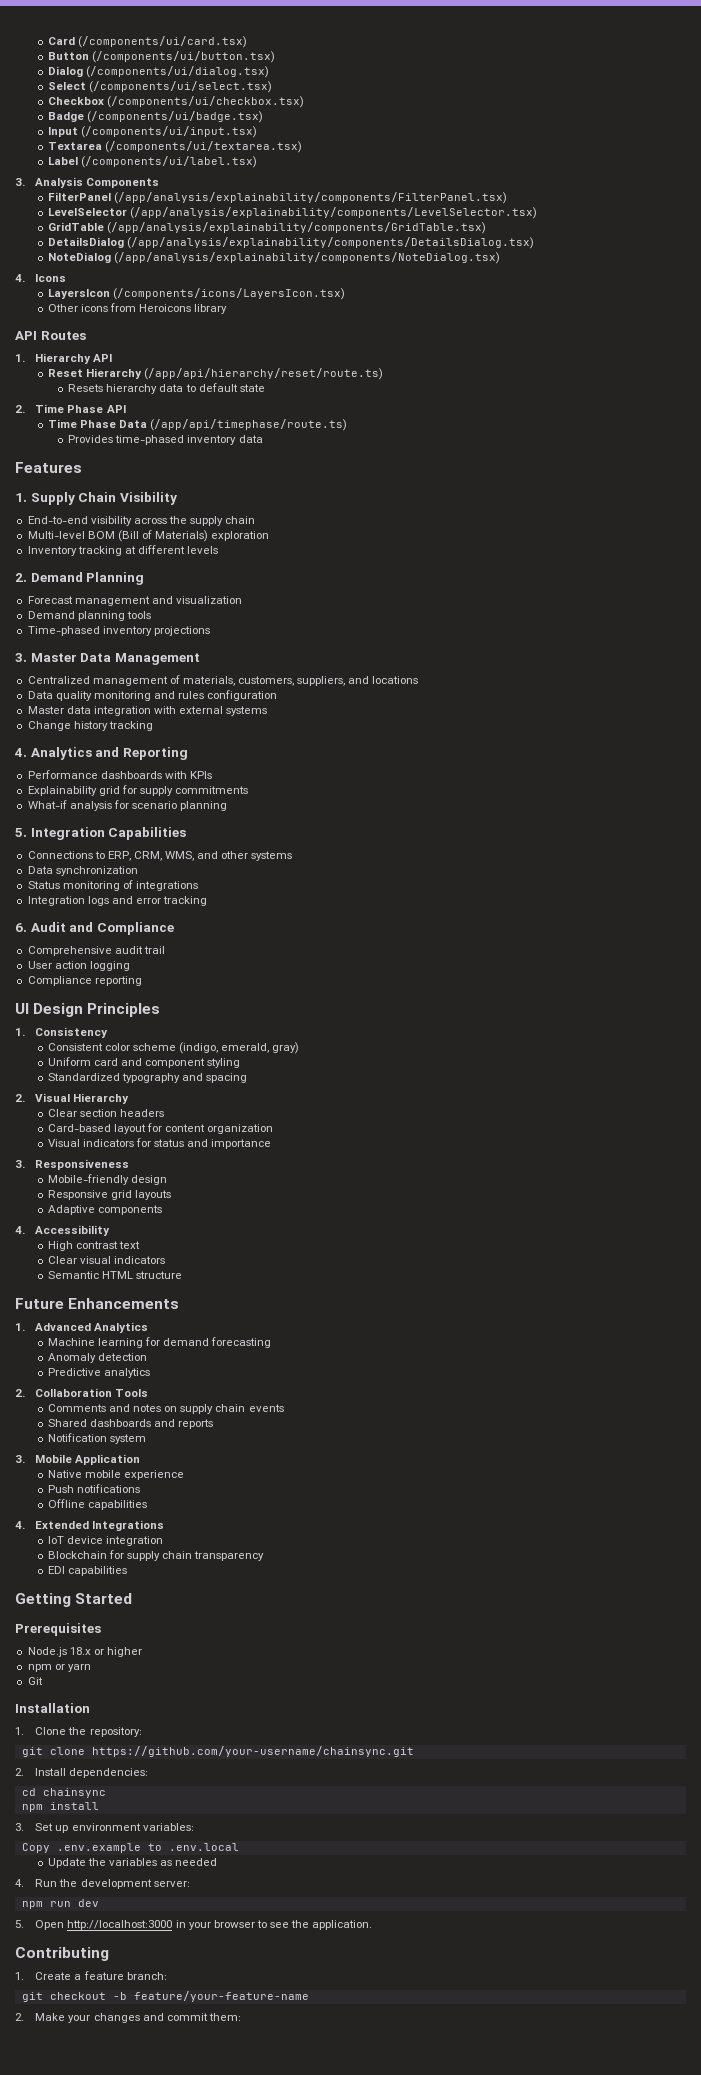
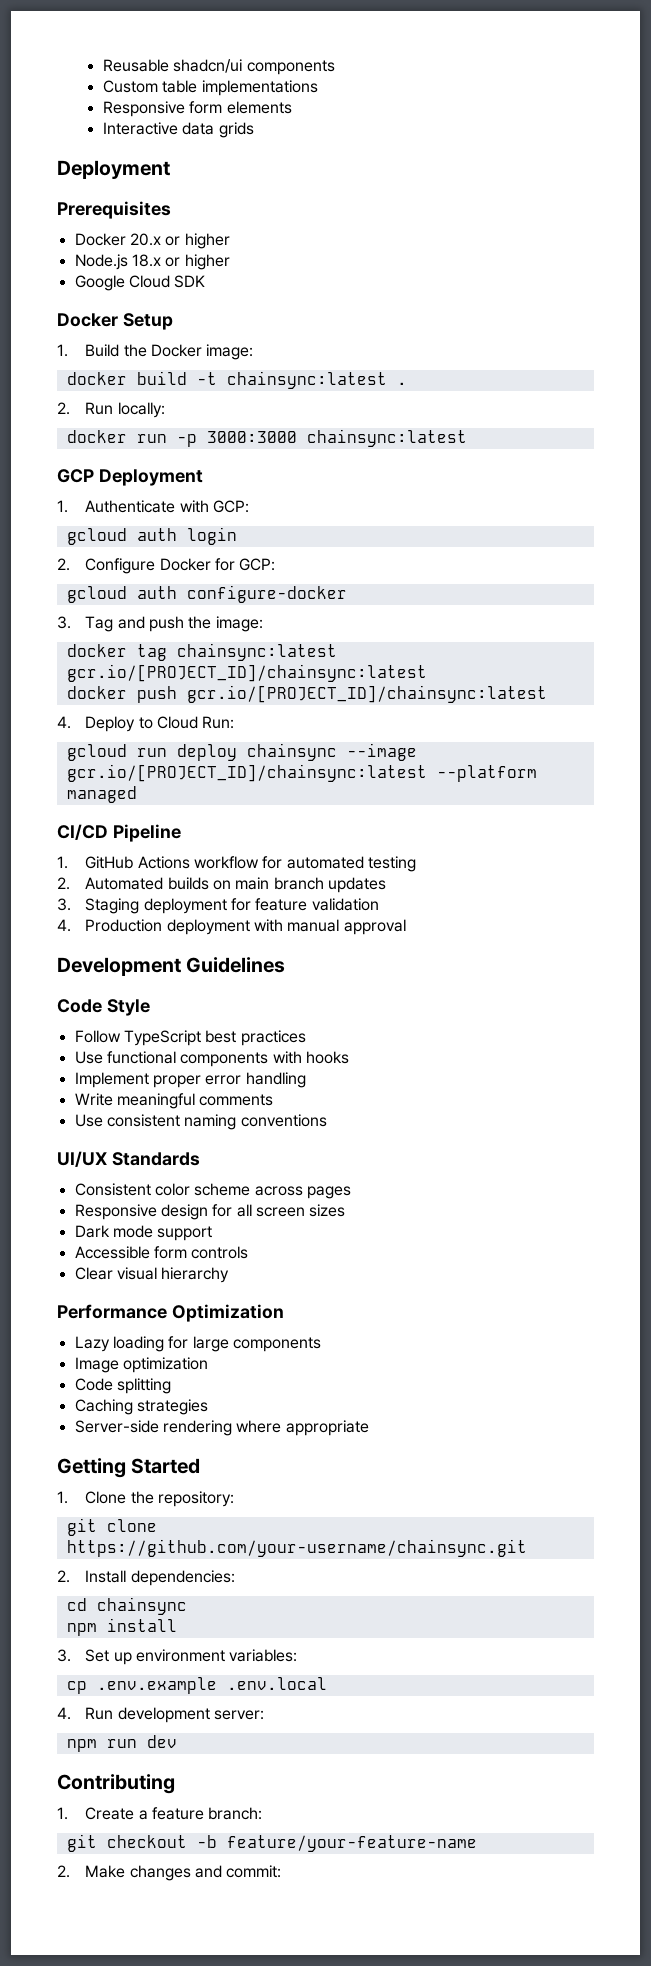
[47,36,248,48] [47,51,276,63] [47,66,270,78] [47,81,273,93] [47,96,305,108] [47,111,264,123] [47,126,258,138] [47,141,303,153] [47,156,258,168] [15,177,160,188] [47,192,508,204] [47,207,538,219] [47,222,487,234] [47,237,535,249] [47,252,501,264] [15,274,67,282] [47,288,346,300] [47,303,228,314] [15,331,86,340] [15,353,113,364] [47,368,384,380] [68,383,265,394] [15,404,126,413] [47,419,348,431] [68,435,263,445] [15,462,82,473] [15,492,177,505] [27,516,256,526] [27,530,270,542] [27,545,219,556] [15,572,145,585] [27,596,242,606] [27,611,151,621] [27,626,210,636] [15,653,200,665] [27,675,419,686] [27,690,278,701] [27,706,268,716] [27,721,153,731] [14,747,188,760] [27,770,212,779] [27,785,249,796] [27,800,228,811] [15,827,187,840] [27,851,293,861] [27,866,138,876] [27,880,198,891] [27,896,208,906] [15,922,174,935] [27,946,165,956] [27,961,130,971] [27,976,142,986] [15,1003,161,1017] [15,1027,109,1038] [47,1042,300,1054] [47,1057,241,1068] [47,1073,248,1083] [15,1093,130,1104] [47,1109,165,1117] [47,1123,274,1134] [47,1138,272,1149] [15,1159,130,1170] [47,1174,168,1185] [47,1190,172,1200] [47,1205,163,1215] [15,1225,111,1236] [47,1241,141,1251] [47,1256,166,1264] [47,1271,183,1279] [15,1298,180,1309] [15,1322,149,1333] [47,1337,272,1348] [47,1353,148,1363] [47,1368,151,1378] [15,1388,149,1397] [47,1404,284,1414] [47,1419,214,1429] [47,1433,147,1444] [15,1454,141,1465] [47,1470,185,1480] [47,1484,141,1493] [47,1499,148,1510] [15,1520,165,1531] [47,1536,164,1546] [47,1550,265,1561] [47,1566,128,1576] [15,1593,133,1607] [15,1623,101,1636] [27,1647,142,1657] [27,1664,91,1672] [27,1677,43,1685] [15,1703,90,1713] Card (/components/ui/card.tsx) // Button (/components/ui/button.tsx) // Dialog (/components/ui/dialog.tsx) // Select (/components/ui/select.tsx) // Checkbox (/components/ui/checkbox.tsx) // Badge (/components/ui/badge.tsx) // Input (/components/ui/input.tsx) // Textarea (/components/ui/textarea.tsx) // Label (/components/ui/label.tsx) // 3. Analysis Components // FilterPanel (/app/analysis/explainability/components/FilterPanel.tsx) // LevelSelector (/app/analysis/explainability/components/LevelSelector.tsx) // GridTable (/app/analysis/explainability/components/GridTable.tsx) // DetailsDialog (/app/analysis/explainability/components/DetailsDialog.tsx) // NoteDialog (/app/analysis/explainability/components/NoteDialog.tsx) // 4. Icons // LayersIcon (/components/icons/LayersIcon.tsx) // Other icons from Heroicons library // API Routes // 1. Hierarchy API // Reset Hierarchy (/app/api/hierarchy/reset/route.ts) // Resets hierarchy data to default state // 2. Time Phase API // Time Phase Data (/app/api/timephase/route.ts) // Provides time-phased inventory data // Features // 1. Supply Chain Visibility // End-to-end visibility across the supply chain // Multi-level BOM (Bill of Materials) exploration // Inventory tracking at different levels // 2. Demand Planning // Forecast management and visualization // Demand planning tools // Time-phased inventory projections // 3. Master Data Management // Centralized management of materials, customers, suppliers, and locations // Data quality monitoring and rules configuration // Master data integration with external systems // Change history tracking // 4. Analytics and Reporting // Performance dashboards with KPIs // Explainability grid for supply commitments // What-if analysis for scenario planning // 5. Integration Capabilities // Connections to ERP, CRM, WMS, and other systems // Data synchronization // Status monitoring of integrations // Integration logs and error tracking // 6. Audit and Compliance // Comprehensive audit trail // User action logging // Compliance reporting // UI Design Principles // 1. Consistency // Consistent color scheme (indigo, emerald, gray) // Uniform card and component styling // Standardized typography and spacing // 2. Visual Hierarchy // Clear section headers // Card-based layout for content organization // Visual indicators for status and importance // 3. Responsiveness // Mobile-friendly design // Responsive grid layouts // Adaptive components // 4. Accessibility // High contrast text // Clear visual indicators // Semantic HTML structure // Future Enhancements // 1. Advanced Analytics // Machine learning for demand forecasting // Anomaly detection // Predictive analytics // 2. Collaboration Tools // Comments and notes on supply chain events // Shared dashboards and reports // Notification system // 3. Mobile Application // Native mobile experience // Push notifications // Offline capabilities // 4. Extended Integrations // IoT device integration // Blockchain for supply chain transparency // EDI capabilities // Getting Started // Prerequisites // Node.js 18.x or higher // npm or yarn // Git // Installation -> [102,59,335,75] [102,80,318,96] [102,101,292,117] [102,122,254,138] [57,160,170,179] [57,201,171,219] [74,233,230,249] [74,254,230,270] [74,275,206,291] [57,313,173,330] [57,344,254,360] [66,371,407,389] [57,402,165,418] [66,429,467,447] [57,469,203,486] [57,500,249,513] [66,527,237,545] [57,558,276,574] [66,585,347,603] [57,616,263,632] [66,643,337,661] [66,664,427,682] [66,685,547,703] [57,716,235,732] [66,743,417,761] [66,764,537,782] [66,786,137,803] [57,824,181,842] [57,856,416,872] [57,877,386,893] [57,898,379,914] [57,919,406,935] [57,957,286,976] [57,999,150,1016] [74,1030,306,1046] [74,1051,349,1067] [74,1072,306,1088] [74,1093,274,1109] [74,1114,327,1130] [57,1151,200,1167] [74,1183,351,1199] [74,1204,346,1220] [74,1225,213,1241] [74,1246,249,1259] [74,1267,230,1283] [57,1304,284,1322] [74,1336,321,1352] [74,1357,208,1373] [74,1378,171,1394] [74,1399,208,1415] [74,1420,369,1436] [57,1458,201,1478] Reusable shadcn/ui components // Custom table implementations // Responsive form elements // Interactive data grids // Deployment // Prerequisites // Docker 20.x or higher // Node.js 18.x or higher // Google Cloud SDK // Docker Setup // 1. Build the Docker image: // docker build -t chainsync:latest . // 2. Run locally: // docker run -p 3000:3000 chainsync:latest // GCP Deployment // 1. Authenticate with GCP: // gcloud auth login // 2. Configure Docker for GCP: // gcloud auth configure-docker // 3. Tag and push the image: // docker tag chainsync:latest gcr.io/[PROJECT_ID]/chainsync:latest // docker push gcr.io/[PROJECT_ID]/chainsync:latest // 4. Deploy to Cloud Run: // gcloud run deploy chainsync --image gcr.io/[PROJECT_ID]/chainsync:latest --platform managed // CI/CD Pipeline // 1. GitHub Actions workflow for automated testing // 2. Automated builds on main branch updates // 3. Staging deployment for feature validation // 4. Production deployment with manual approval // Development Guidelines // Code Style // Follow TypeScript best practices // Use functional components with hooks // Implement proper error handling // Write meaningful comments // Use consistent naming conventions // UI/UX Standards // Consistent color scheme across pages // Responsive design for all screen sizes // Dark mode support // Accessible form controls // Clear visual hierarchy // Performance Optimization // Lazy loading for large components // Image optimization // Code splitting // Caching strategies // Server-side rendering where appropriate // Getting Started
[21,1843,239,1853] [47,1858,218,1868] Copy .env.example to .env.local // Update the variables as needed -> [66,1677,327,1694] cp .env.example .env.local
[59,1879,78,1887] the -> (114, 1713) none
[15,1920,373,1930] // 5. Open http://localhost:3000 in your browser to see the application. -> (177, 1741) none
[68,2015,91,2023] your -> (126, 1871) none
[166,2013,241,2021] commit them: -> [226,1865,282,1878] commit:

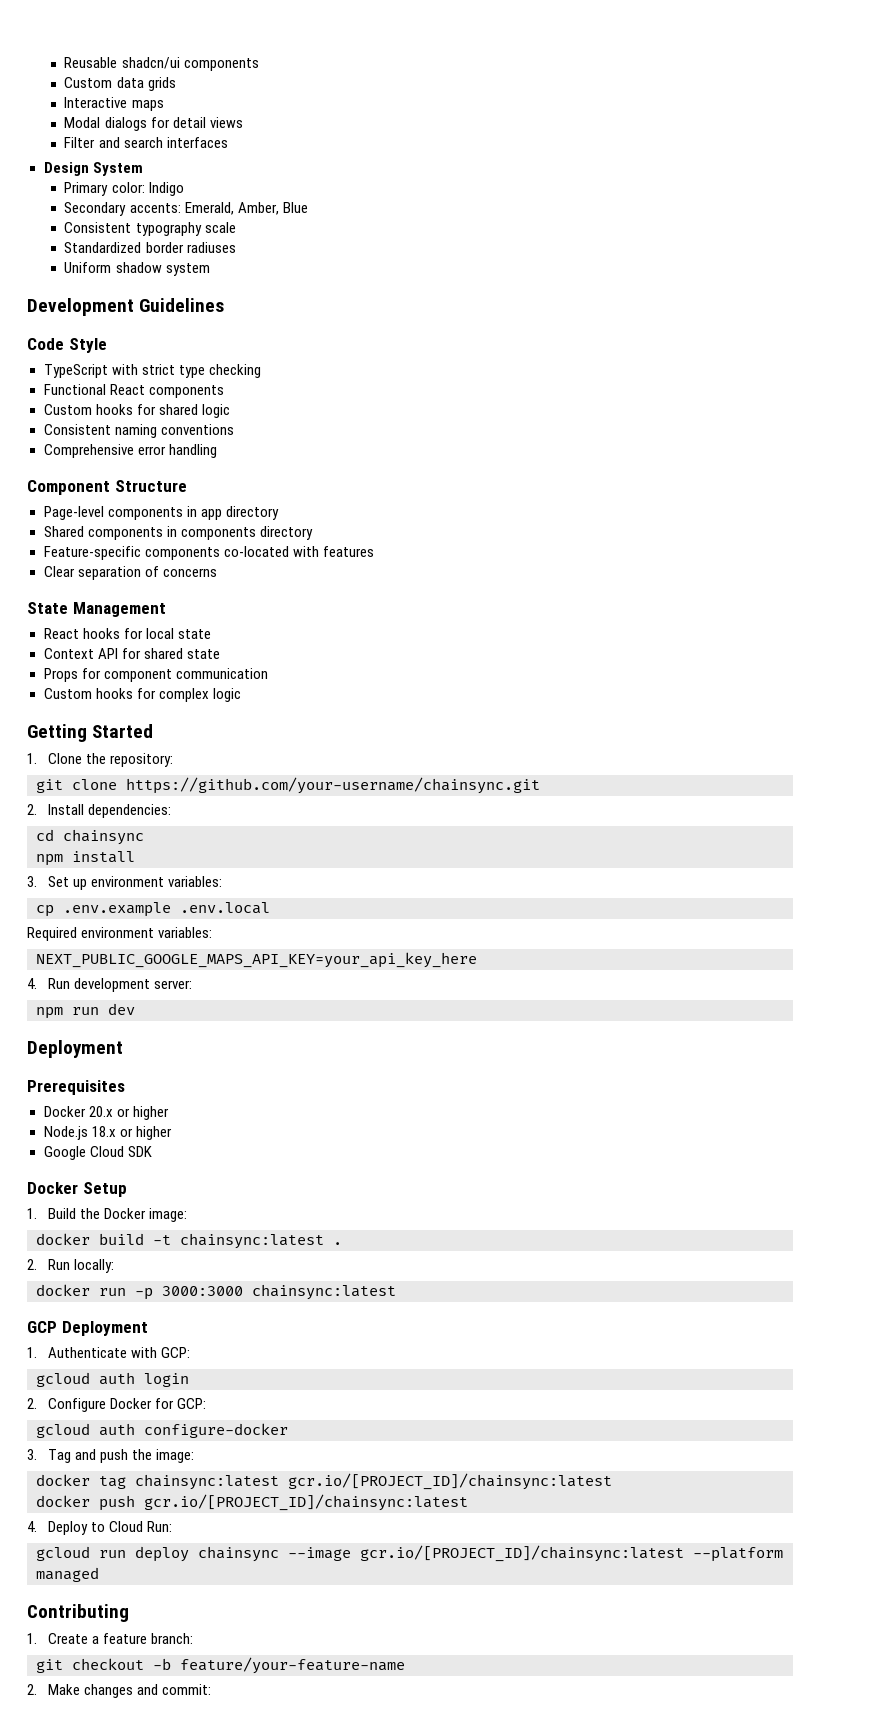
[162,80,318,96] [102,101,292,117] [102,122,254,138] table implementations // Responsive form elements // Interactive data grids -> [116,77,176,91] [64,97,164,111] [64,117,243,131] [64,137,228,148] [43,162,143,176] [64,182,184,196] [64,202,308,216] [64,222,236,236] [64,242,236,253] [64,262,210,276] [27,298,225,316] [27,338,107,353] [43,364,261,378] [43,384,224,398] [43,404,230,418] [43,424,234,438] [43,444,217,458] [27,480,187,495] [43,506,279,520] [43,526,313,540] [43,546,374,560] [43,566,217,580] [27,602,166,617] [43,628,211,639] [43,648,220,659] [43,668,268,682] [43,688,241,702] [27,724,154,742] [27,753,174,767] [36,777,540,794] [27,804,172,818] [36,829,144,845] [36,851,135,866] [27,876,223,890] [36,902,270,917] [27,927,213,941] [36,952,477,968] [27,978,193,992] [36,1003,135,1019] data grids // Interactive maps // Modal dialogs for detail views // Filter and search interfaces // Design System // Primary color: Indigo // Secondary accents: Emerald, Amber, Blue // Consistent typography scale // Standardized border radiuses // Uniform shadow system // Development Guidelines // Code Style // TypeScript with strict type checking // Functional React components // Custom hooks for shared logic // Consistent naming conventions // Comprehensive error handling // Component Structure // Page-level components in app directory // Shared components in components directory // Feature-specific components co-located with features // Clear separation of concerns // State Management // React hooks for local state // Context API for shared state // Props for component communication // Custom hooks for complex logic // Getting Started // 1. Clone the repository: // git clone https://github.com/your-username/chainsync.git // 2. Install dependencies: // cd chainsync // npm install // 3. Set up environment variables: // cp .env.example .env.local // Required environment variables: // NEXT_PUBLIC_GOOGLE_MAPS_API_KEY=your_api_key_here // 4. Run development server: // npm run dev
[57,824,181,842] [57,856,416,872] [57,877,386,893] [57,898,379,914] [57,919,406,935] [57,957,286,976] [57,999,150,1016] [74,1030,306,1046] [74,1051,349,1067] [74,1072,306,1088] [74,1093,274,1109] [74,1114,327,1130] [57,1151,200,1167] [74,1183,351,1199] [74,1204,346,1220] [74,1225,213,1241] [74,1246,249,1259] [74,1267,230,1283] [57,1304,284,1322] [74,1336,321,1352] [74,1357,208,1373] [74,1378,171,1394] [74,1399,208,1415] [74,1420,369,1436] [57,1458,201,1478] [57,1491,234,1507] [66,1518,157,1536] [66,1539,527,1557] [57,1570,235,1586] [66,1597,187,1615] [66,1618,177,1636] [57,1649,298,1665] [66,1677,327,1694] [57,1707,264,1723] [66,1735,177,1752] // CI/CD Pipeline // 1. GitHub Actions workflow for automated testing // 2. Automated builds on main branch updates // 3. Staging deployment for feature validation // 4. Production deployment with manual approval // Development Guidelines // Code Style // Follow TypeScript best practices // Use functional components with hooks // Implement proper error handling // Write meaningful comments // Use consistent naming conventions // UI/UX Standards // Consistent color scheme across pages // Responsive design for all screen sizes // Dark mode support // Accessible form controls // Clear visual hierarchy // Performance Optimization // Lazy loading for large components // Image optimization // Code splitting // Caching strategies // Server-side rendering where appropriate // Getting Started // 1. Clone the repository: // git clone https://github.com/your-username/chainsync.git // 2. Install dependencies: // cd chainsync // npm install // 3. Set up environment variables: // cp .env.example .env.local // 4. Run development server: // npm run dev -> (99, 1574) none

